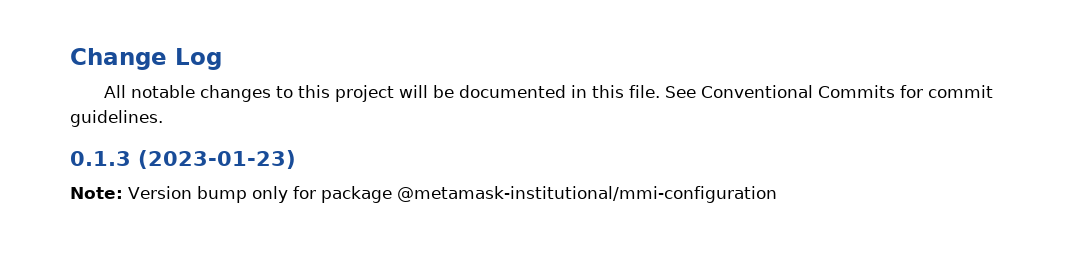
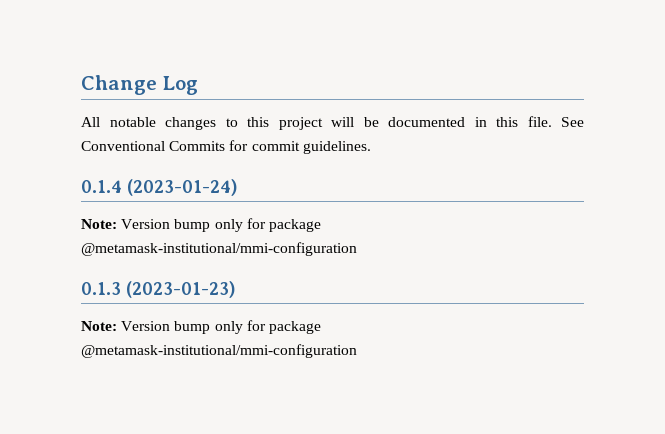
(163, 118) none -> [81,179,238,196] [81,218,321,232] [81,242,357,256] // 0.1.4 (2023-01-24) // Note: Version bump only for package @metamask-institutional/mmi-configuration

